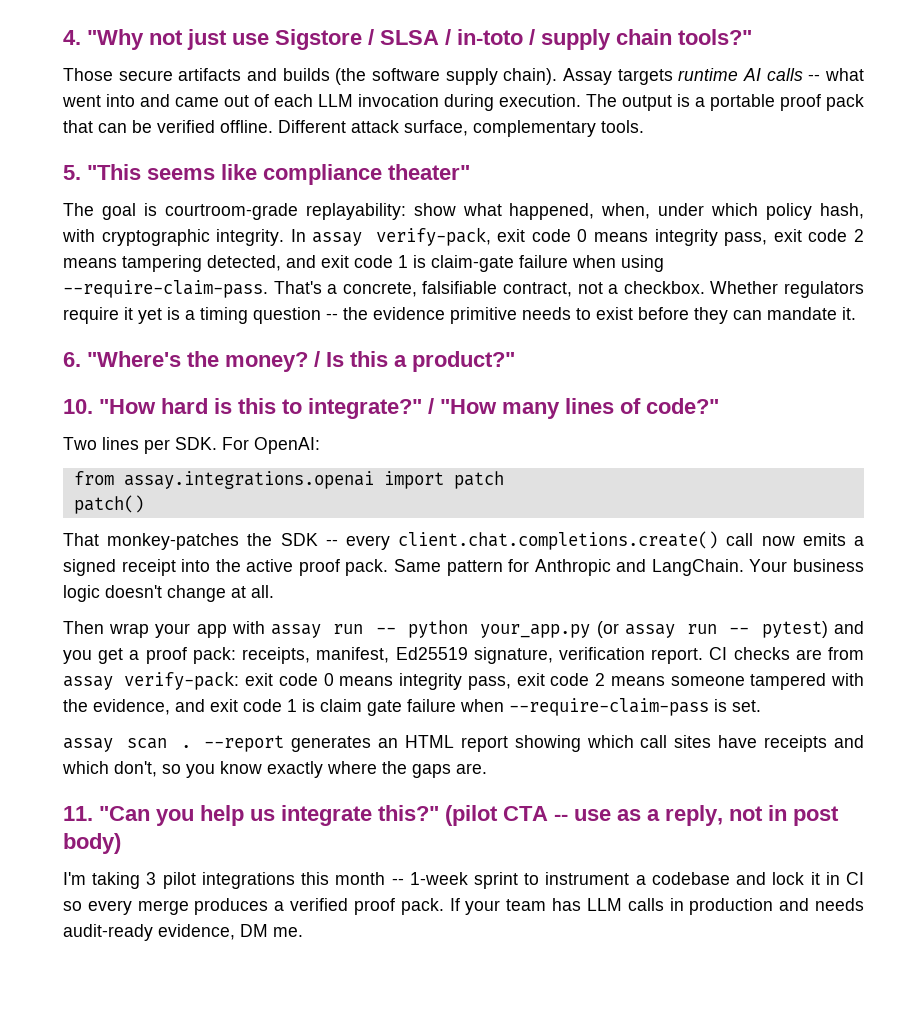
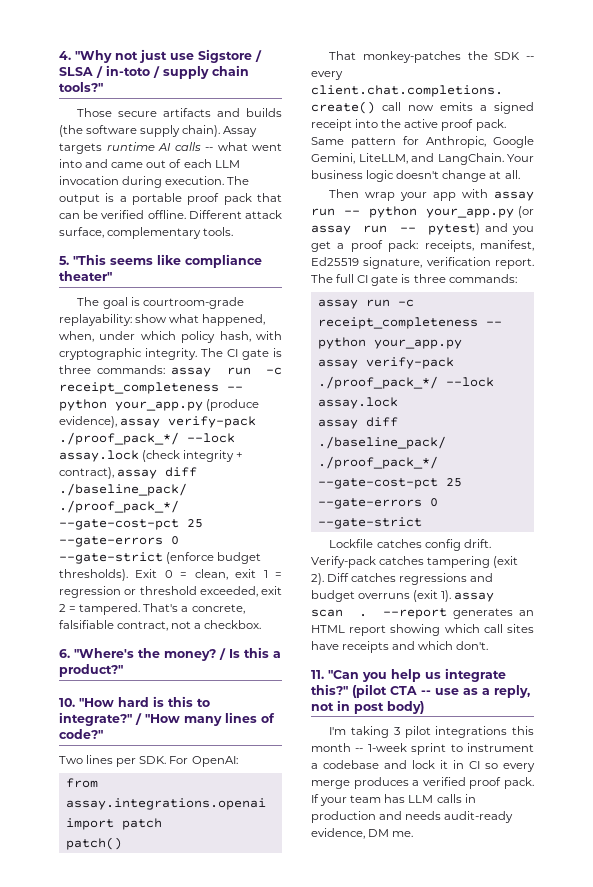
[290,227,865,246] [63,255,664,272] [63,280,268,298] In assay verify-pack, exit code 0 means integrity pass, exit code 2 means tampering detected, and exit code 1 is claim-gate failure when using --require-claim-pass. -> [201,348,282,360] [59,365,282,377] [59,382,243,394] [59,399,260,411] [59,416,257,428] [59,432,235,445] [59,450,244,462] [59,467,198,479] [59,483,187,496] [59,500,179,513] [59,519,203,530] [59,536,179,547] [59,552,262,564] [59,569,282,581] [59,586,282,598] [59,603,141,615] The CI gate is three commands: assay run -c receipt_completeness -- python your_app.py (produce evidence), assay verify-pack ./proof_pack_*/ --lock assay.lock (check integrity + contract), assay diff ./baseline_pack/ ./proof_pack_*/ --gate-cost-pct 25 --gate-errors 0 --gate-strict (enforce budget thresholds). Exit 0 = clean, exit 1 = regression or threshold exceeded, exit 2 = tampered.
[710,281,865,298] [63,307,856,324] Whether regulators require it yet is a timing question -- the evidence primitive needs to exist before they can mandate it. -> (262, 624) none
[534,559,611,576] Anthropic -> [426,136,534,148] [311,153,408,164] Anthropic, Google Gemini, LiteLLM,
[709,647,864,660] [63,671,865,690] [63,698,761,716] CI checks are from assay verify-pack: exit code 0 means integrity pass, exit code 2 means someone tampered with the evidence, and exit code 1 is claim gate failure when --require-claim-pass is set. // -> [311,274,517,286] [317,299,414,309] [317,317,502,329] [317,337,462,349] [317,357,454,369] [317,376,494,389] [317,397,398,409] [317,417,398,429] [317,436,446,449] [317,456,438,469] [317,478,462,489] [317,498,438,509] [317,517,422,529] [329,539,491,551] [311,556,519,568] [311,573,494,585] [311,590,452,602] The full CI gate is three commands: // assay run -c receipt_completeness -- python your_app.py // assay verify-pack ./proof_pack_*/ --lock assay.lock // assay diff ./baseline_pack/ ./proof_pack_*/ --gate-cost-pct 25 --gate-errors 0 --gate-strict // Lockfile catches config drift. Verify-pack catches tampering (exit 2). Diff catches regressions and budget overruns (exit 1).
[114,761,487,778] don't, so you know exactly where the gaps are. -> [456,641,489,650] don't.

